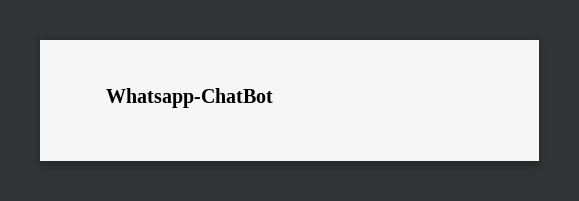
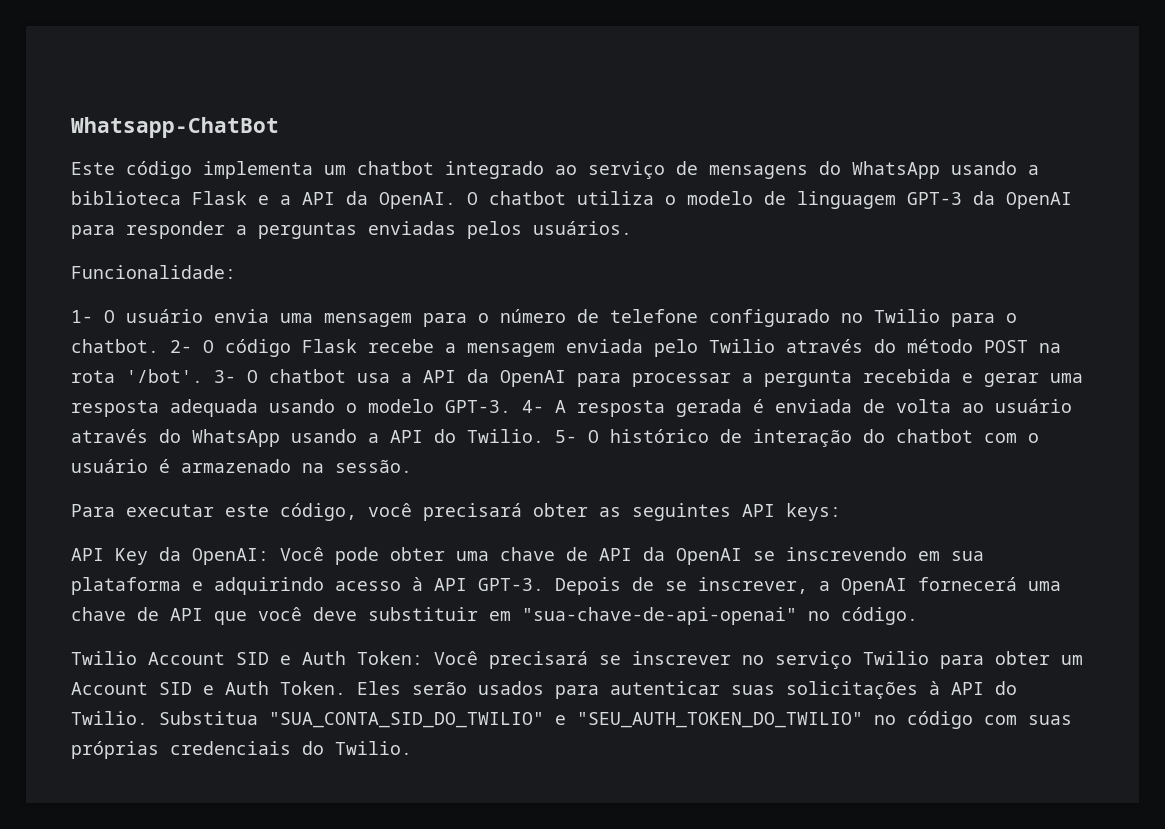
(273, 98) none -> [71,161,1039,179] [71,191,1072,209] [71,221,632,239] [71,265,236,279] [71,309,1017,327] [71,339,1061,357] [71,369,1083,387] [71,399,1072,417] [71,429,1039,447] [71,459,412,473] [71,503,841,521] [71,547,984,565] [71,577,1061,595] [71,607,918,625] [71,651,1083,669] [71,681,1017,699] [71,711,1072,729] [71,741,412,759] // Este código implementa um chatbot integrado ao serviço de mensagens do WhatsApp usando a biblioteca Flask e a API da OpenAI. O chatbot utiliza o modelo de linguagem GPT-3 da OpenAI para responder a perguntas enviadas pelos usuários. // Funcionalidade: // 1- O usuário envia uma mensagem para o número de telefone configurado no Twilio para o chatbot. 2- O código Flask recebe a mensagem enviada pelo Twilio através do método POST na rota '/bot'. 3- O chatbot usa a API da OpenAI para processar a pergunta recebida e gerar uma resposta adequada usando o modelo GPT-3. 4- A resposta gerada é enviada de volta ao usuário através do WhatsApp usando a API do Twilio. 5- O histórico de interação do chatbot com o usuário é armazenado na sessão. // Para executar este código, você precisará obter as seguintes API keys: // API Key da OpenAI: Você pode obter uma chave de API da OpenAI se inscrevendo em sua plataforma e adquirindo acesso à API GPT-3. Depois de se inscrever, a OpenAI fornecerá uma chave de API que você deve substituir em "sua-chave-de-api-openai" no código. // Twilio Account SID e Auth Token: Você precisará se inscrever no serviço Twilio para obter um Account SID e Auth Token. Eles serão usados para autenticar suas solicitações à API do Twilio. Substitua "SUA_CONTA_SID_DO_TWILIO" e "SEU_AUTH_TOKEN_DO_TWILIO" no código com suas próprias credenciais do Twilio.

